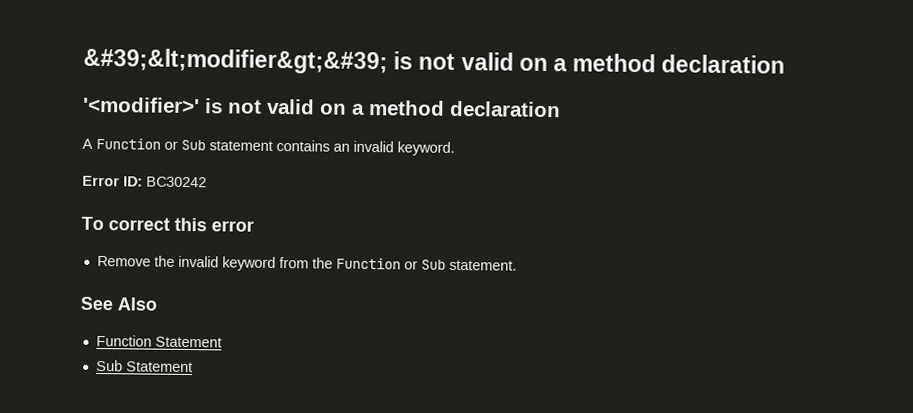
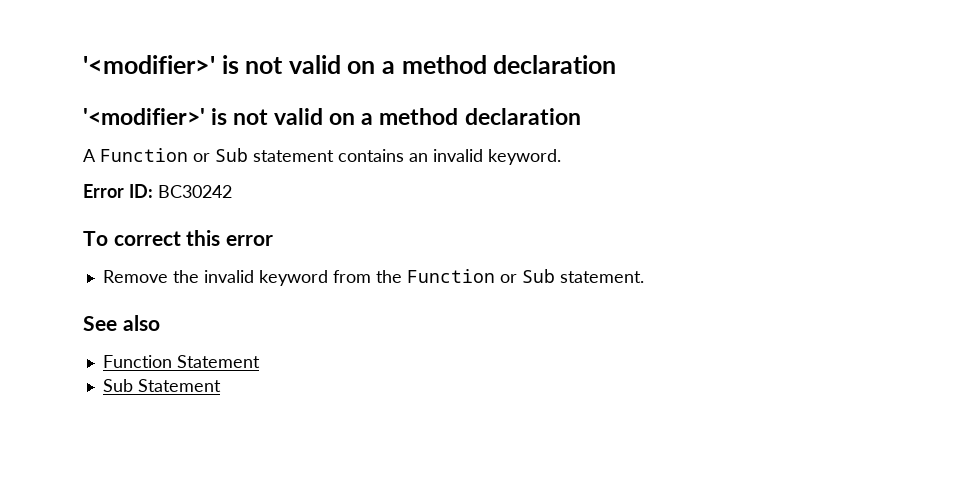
[83,47,388,75] &#39;&lt;modifier&gt;&#39; -> [83,55,215,74] '<modifier>'
[117,297,157,311] Also -> [122,315,160,331] also

